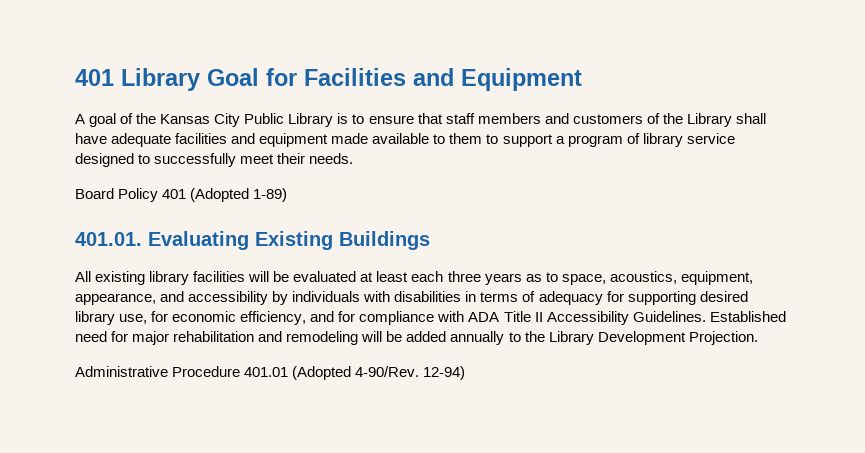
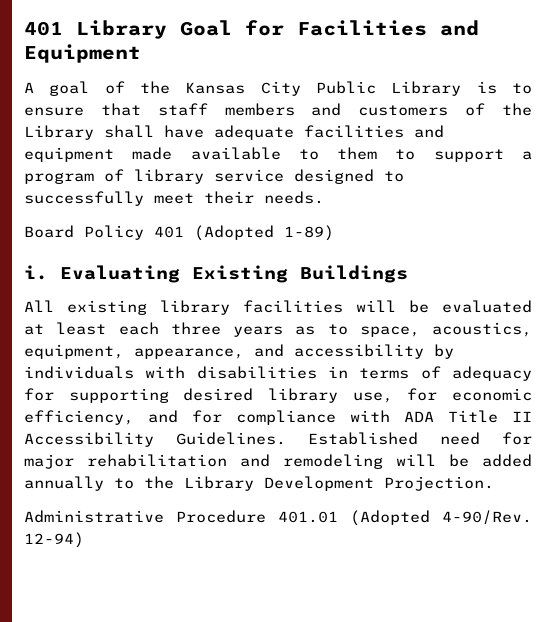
[75,232,142,246] 401.01. -> [24,265,48,280] i.

